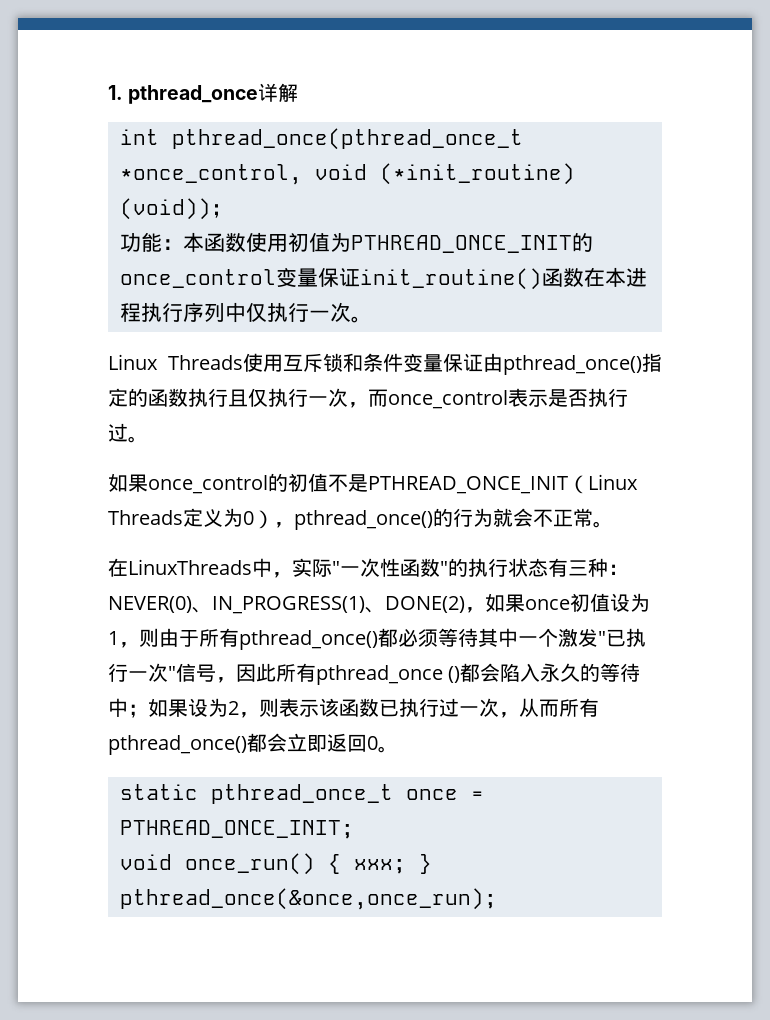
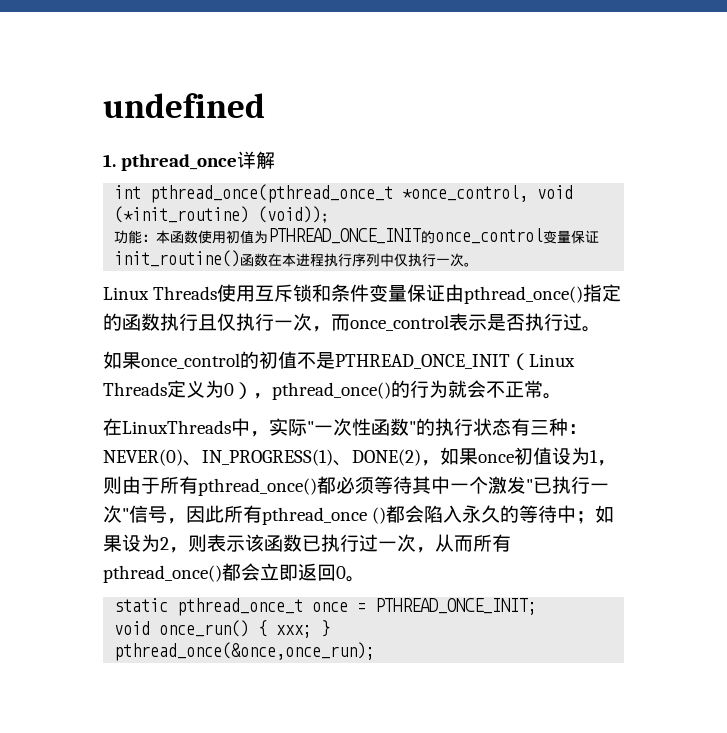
(108, 92) none -> [103,93,265,118] undefined //

